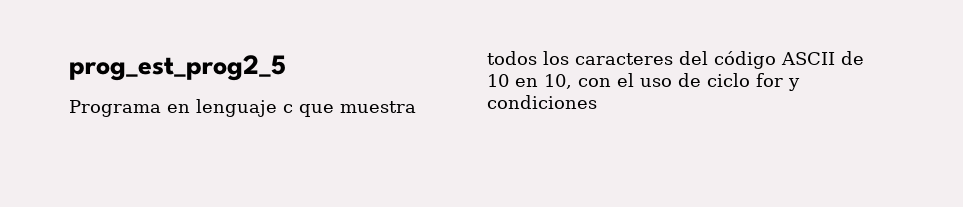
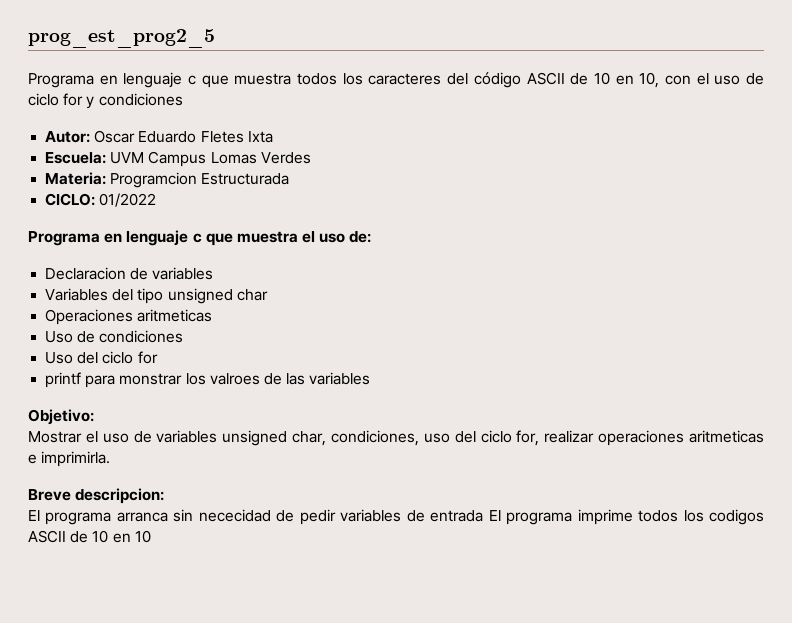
(597, 102) none -> [45,130,273,143] [45,151,311,167] [45,172,290,188] [45,193,157,207] [28,230,372,246] [45,267,214,280] [45,288,268,304] [45,309,213,325] [45,330,184,343] [45,351,158,364] [45,372,371,388] [28,409,94,425] [28,430,764,446] [28,451,111,467] [28,488,165,504] [28,509,764,525] [28,530,151,543] // Autor: Oscar Eduardo Fletes Ixta // Escuela: UVM Campus Lomas Verdes // Materia: Programcion Estructurada // CICLO: 01/2022 // Programa en lenguaje c que muestra el uso de: // Declaracion de variables // Variables del tipo unsigned char // Operaciones aritmeticas // Uso de condiciones // Uso del ciclo for // printf para monstrar los valroes de las variables // Objetivo: // Mostrar el uso de variables unsigned char, condiciones, uso del ciclo for, realizar operaciones aritmeticas e imprimirla. // Breve descripcion: // El programa arranca sin nececidad de pedir variables de entrada El programa imprime todos los codigos ASCII de 10 en 10

